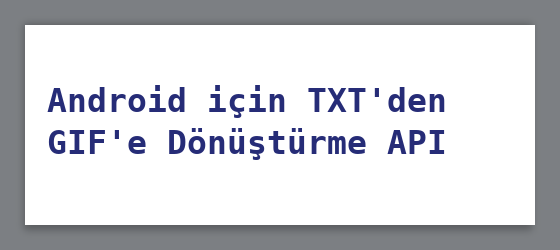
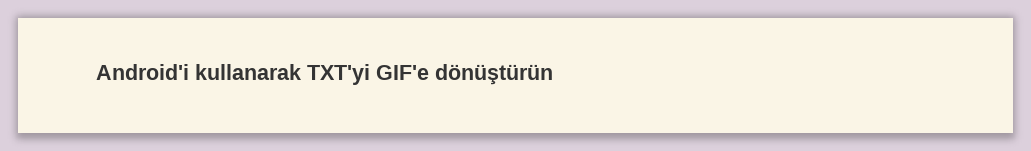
[47,85,447,118] [47,128,447,160] Android için TXT'den GIF'e Dönüştürme API -> [96,64,553,85] Android'i kullanarak TXT'yi GIF'e dönüştürün

